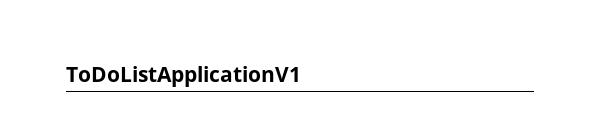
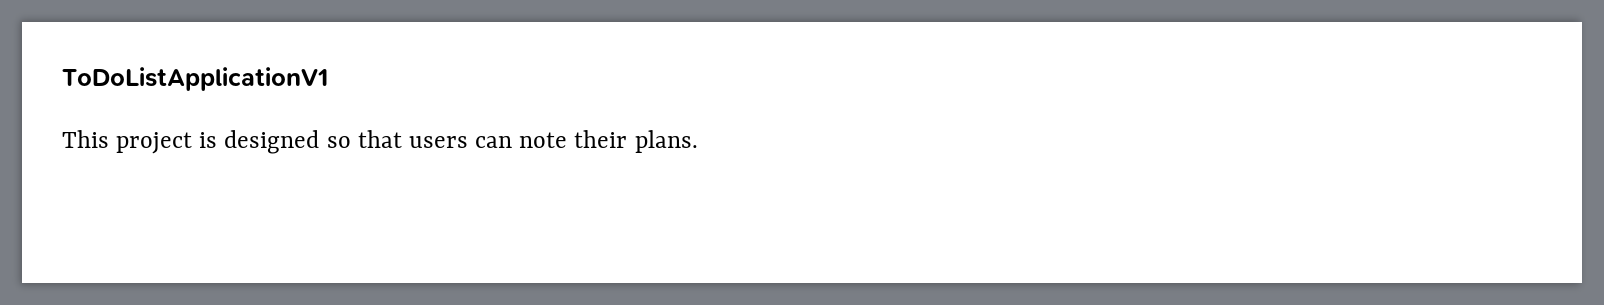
(301, 76) none -> [62,130,698,154] // This project is designed so that users can note their plans.

